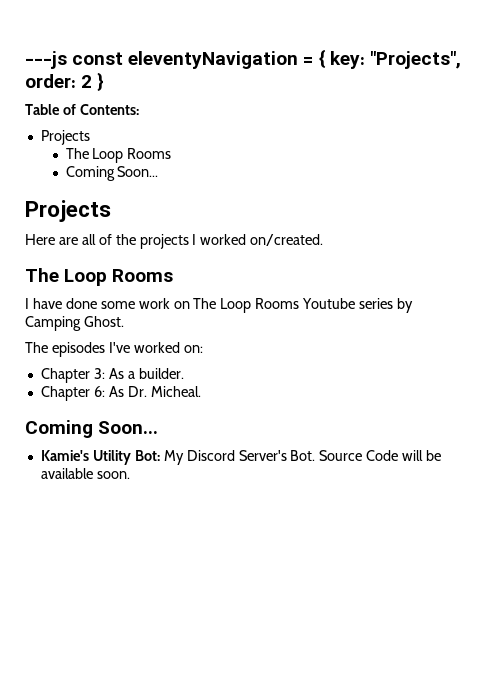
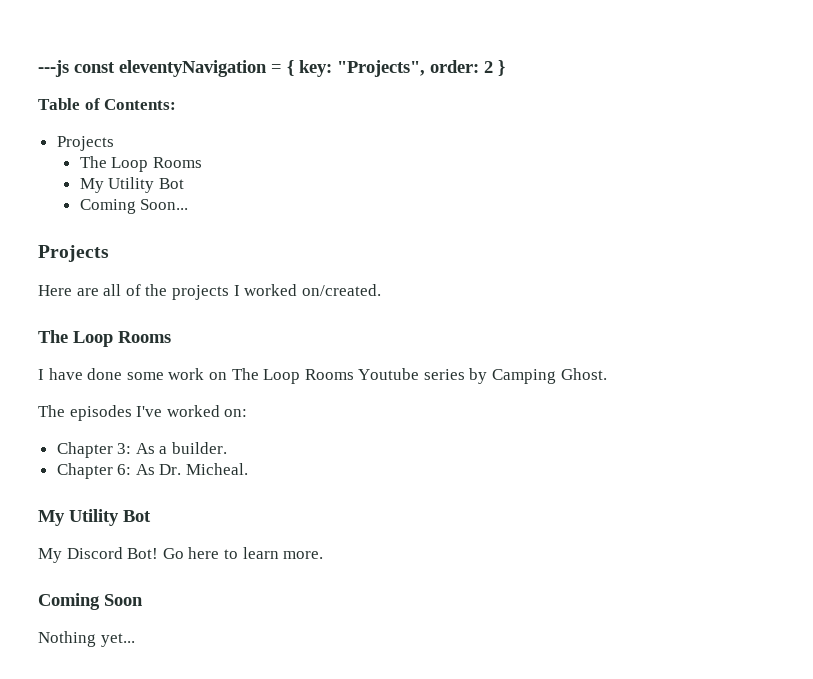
(172, 153) none -> [79,177,184,193] // My Utility Bot
[25,420,159,438] [40,450,442,465] [40,468,130,479] Coming Soon... // Kamie's Utility Bot: My Discord Server's Bot. Source Code will be available soon. -> [38,509,151,526] [38,547,324,563] [38,593,143,610] [38,631,135,647] My Utility Bot // My Discord Bot! Go here to learn more. // Coming Soon // Nothing yet...

